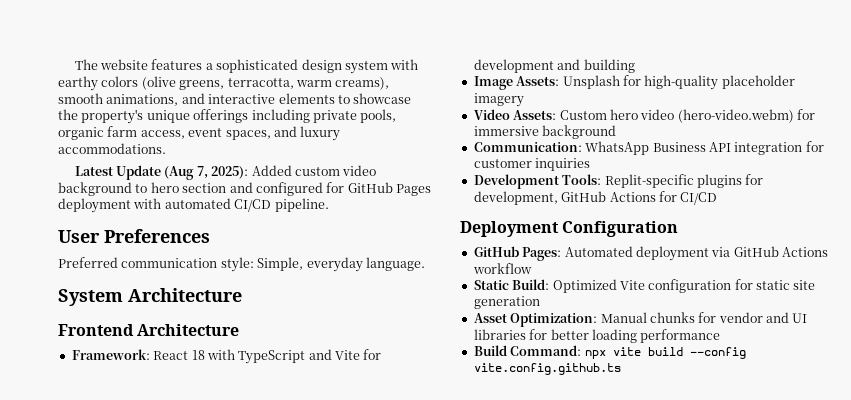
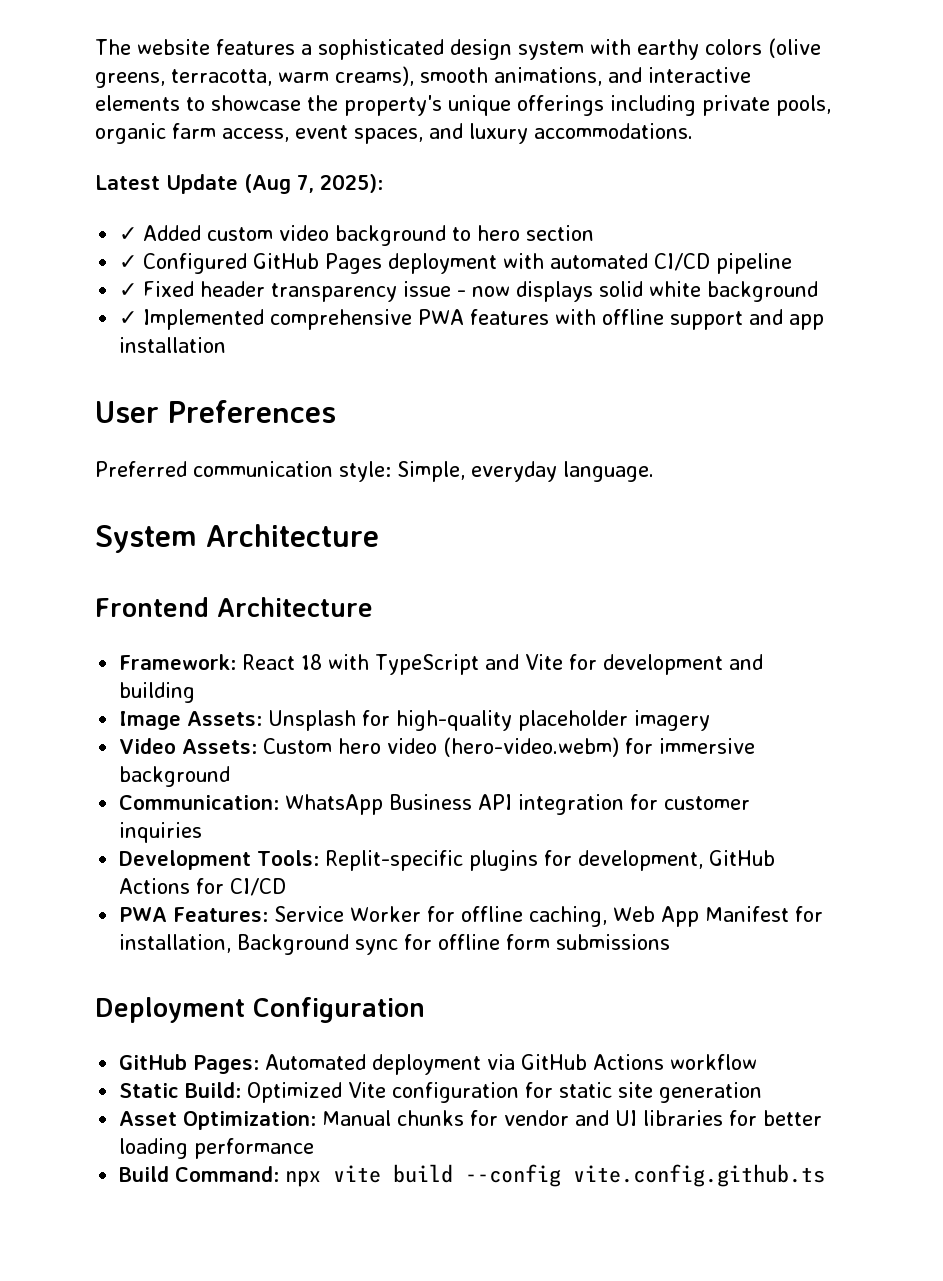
(249, 172) none -> [119,227,138,241] // ✓
[229,182,345,196] and configured for -> [119,253,248,274] // ✓ Configured
[274,198,329,212] pipeline. -> [716,253,793,274] [119,281,819,302] [119,309,825,330] [119,337,227,353] pipeline // ✓ Fixed header transparency issue - now displays solid white background // ✓ Implemented comprehensive PWA features with offline support and app installation
(718, 198) none -> [119,906,824,927] [119,934,671,955] // PWA Features: Service Worker for offline caching, Web App Manifest for installation, Background sync for offline form submissions

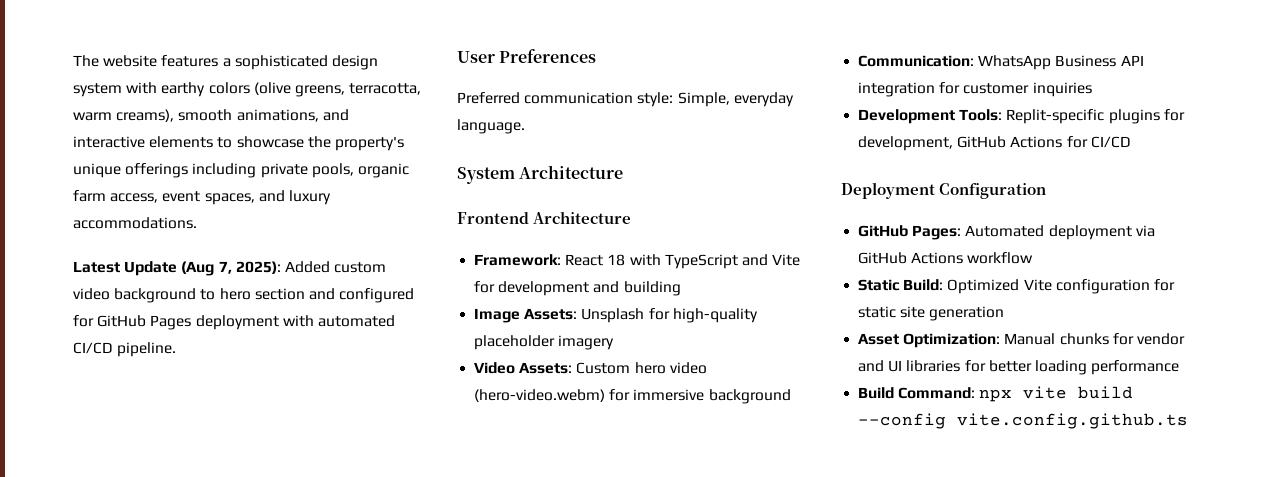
[119,227,138,241] // ✓ -> (281, 267) none
[119,253,248,274] // ✓ Configured -> [308,288,415,303] [73,315,94,327] and configured for
[716,253,793,274] [119,281,819,302] [119,309,825,330] [119,337,227,353] pipeline // ✓ Fixed header transparency issue - now displays solid white background // ✓ Implemented comprehensive PWA features with offline support and app installation -> [117,342,177,357] pipeline.
[119,906,824,927] [119,934,671,955] // PWA Features: Service Worker for offline caching, Web App Manifest for installation, Background sync for offline form submissions -> (1131, 142) none

